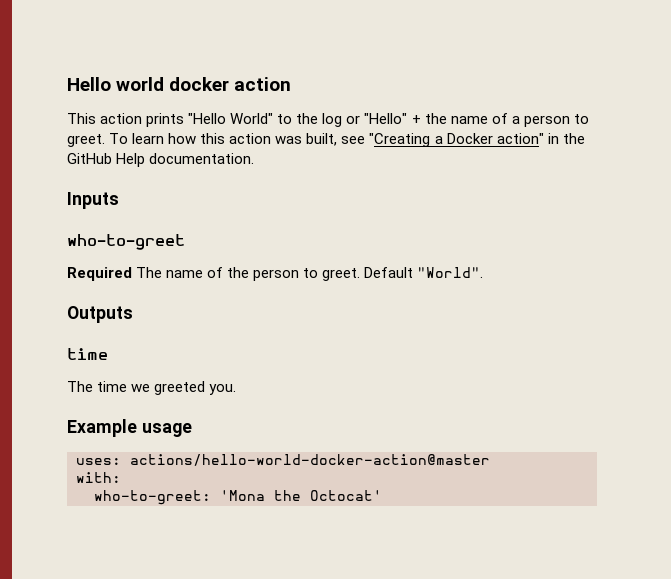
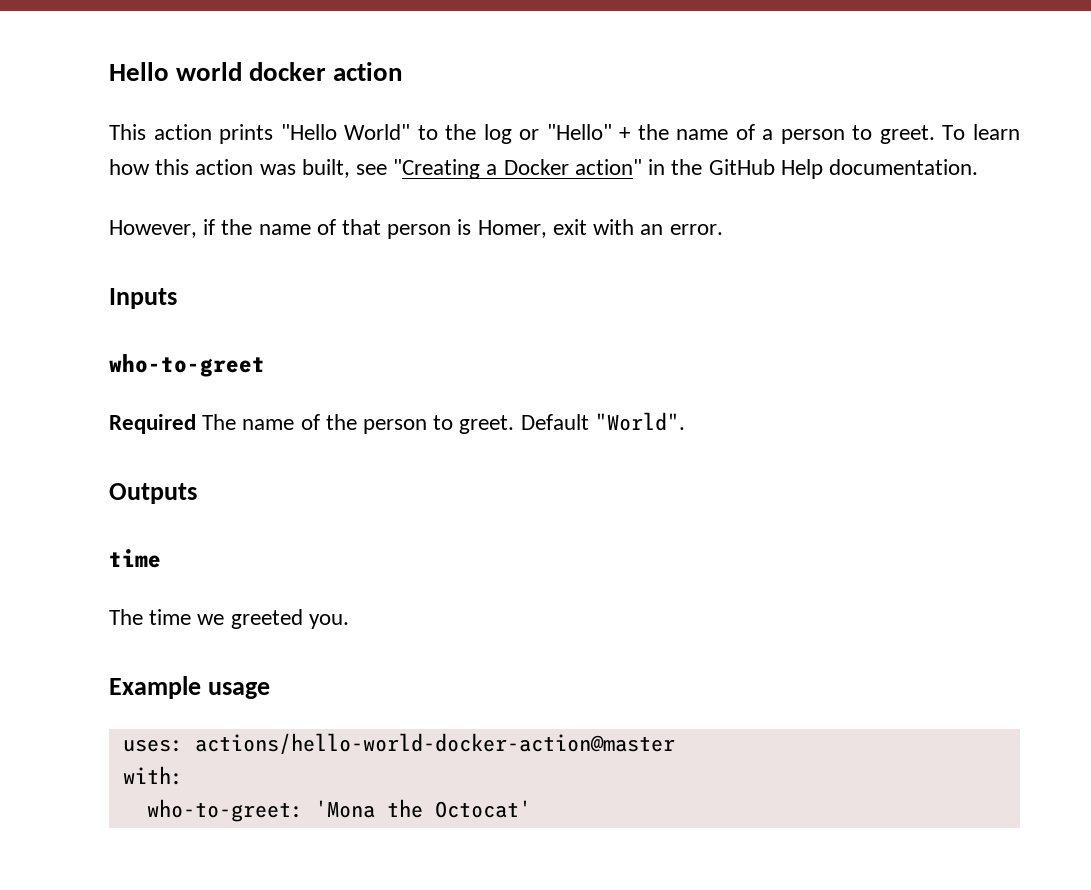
(255, 158) none -> [109,219,723,239] // However, if the name of that person is Homer, exit with an error.

